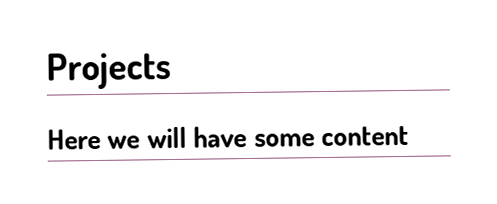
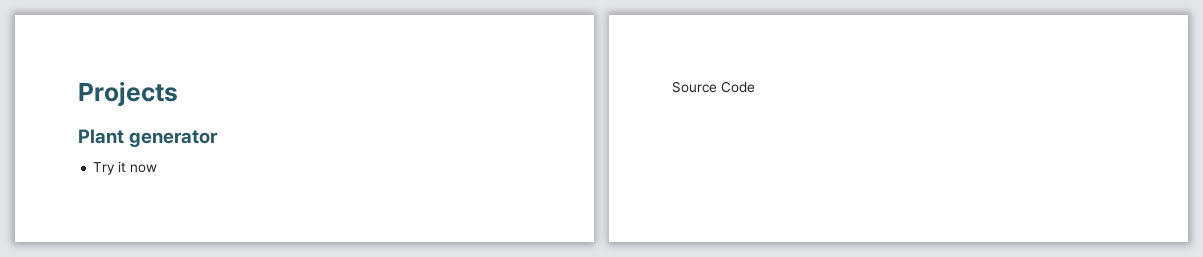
[47,125,410,150] Here we will have some content -> [78,129,219,147] [93,161,158,175] [672,81,755,93] Plant generator // Try it now // Source Code

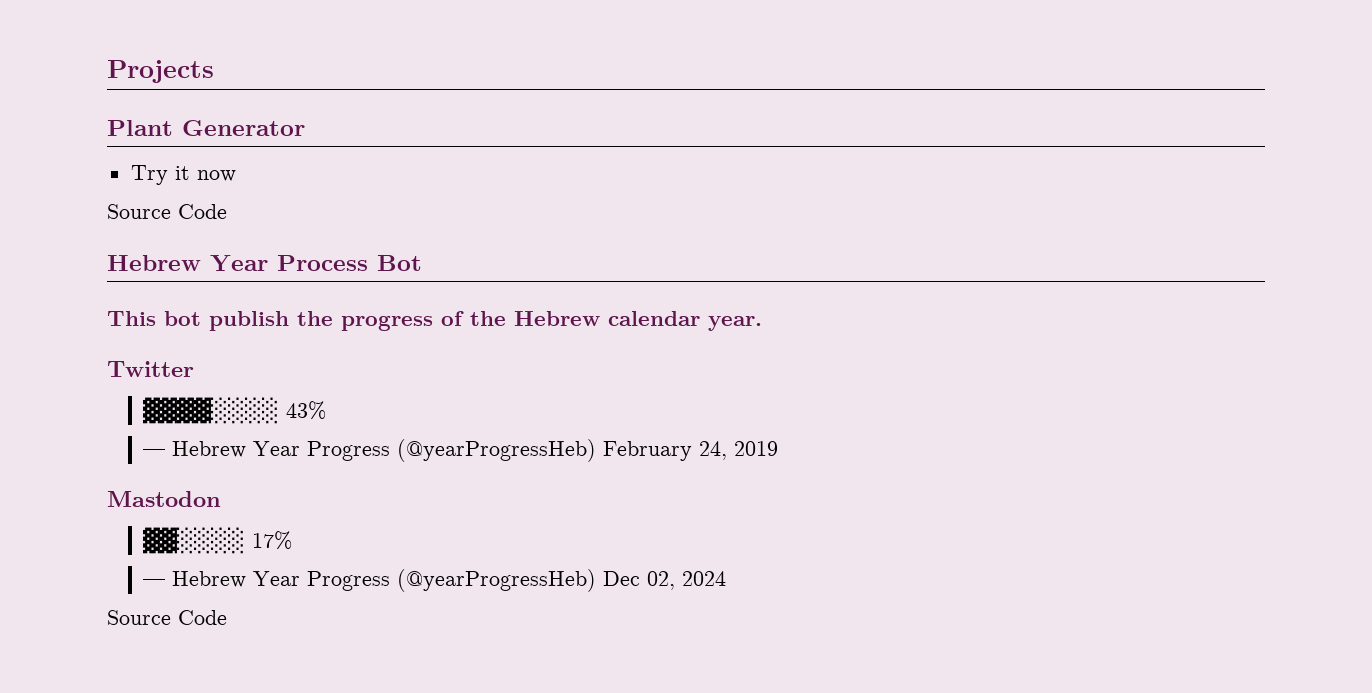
[129,130,219,147] generator -> [182,120,305,136] Generator
(755, 87) none -> [107,255,422,272] [107,311,762,331] [107,361,194,377] [143,397,327,424] [143,439,779,462] [107,491,221,507] [143,527,293,554] [143,569,727,592] [107,610,227,625] // Hebrew Year Process Bot // This bot publish the progress of the Hebrew calendar year. // Twitter // ▓▓▓▓░░░░ 43% // — Hebrew Year Progress (@yearProgressHeb) February 24, 2019 // Mastodon // ▓▓░░░░ 17% // — Hebrew Year Progress (@yearProgressHeb) Dec 02, 2024 // Source Code

